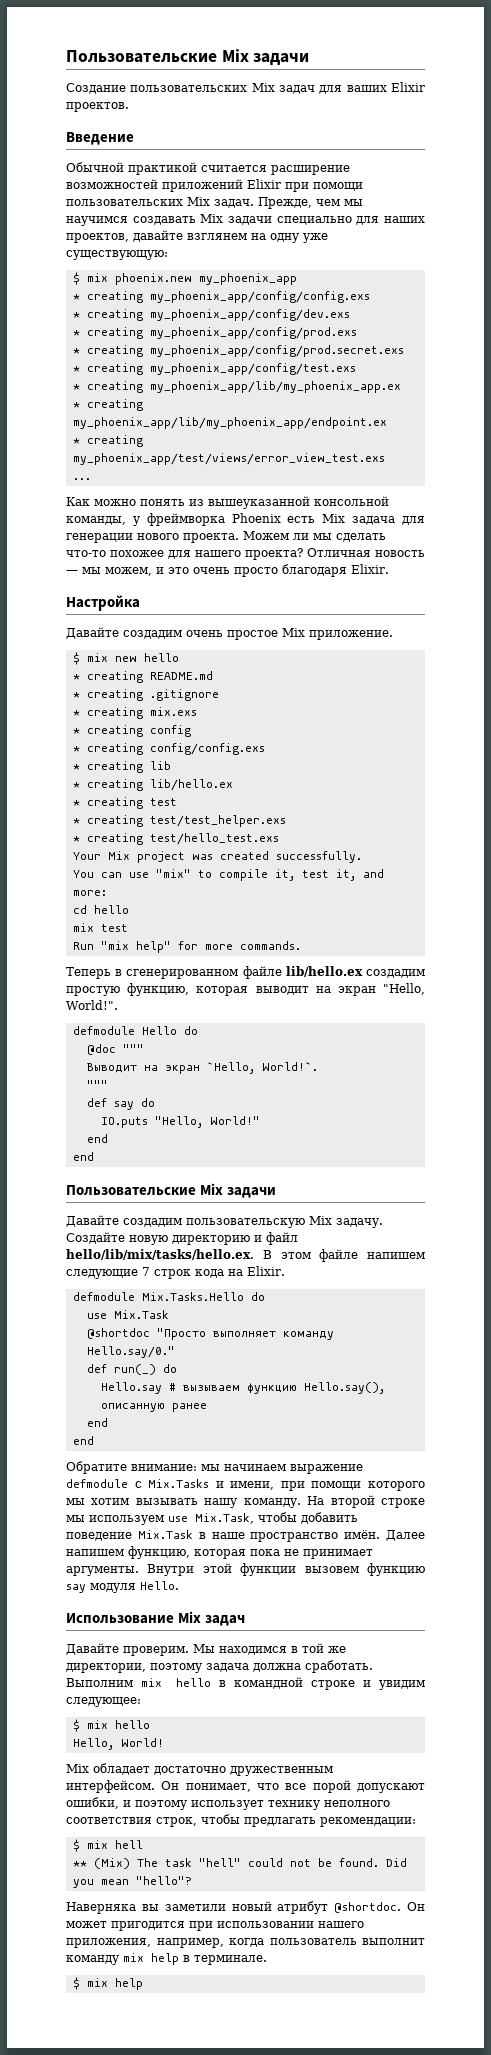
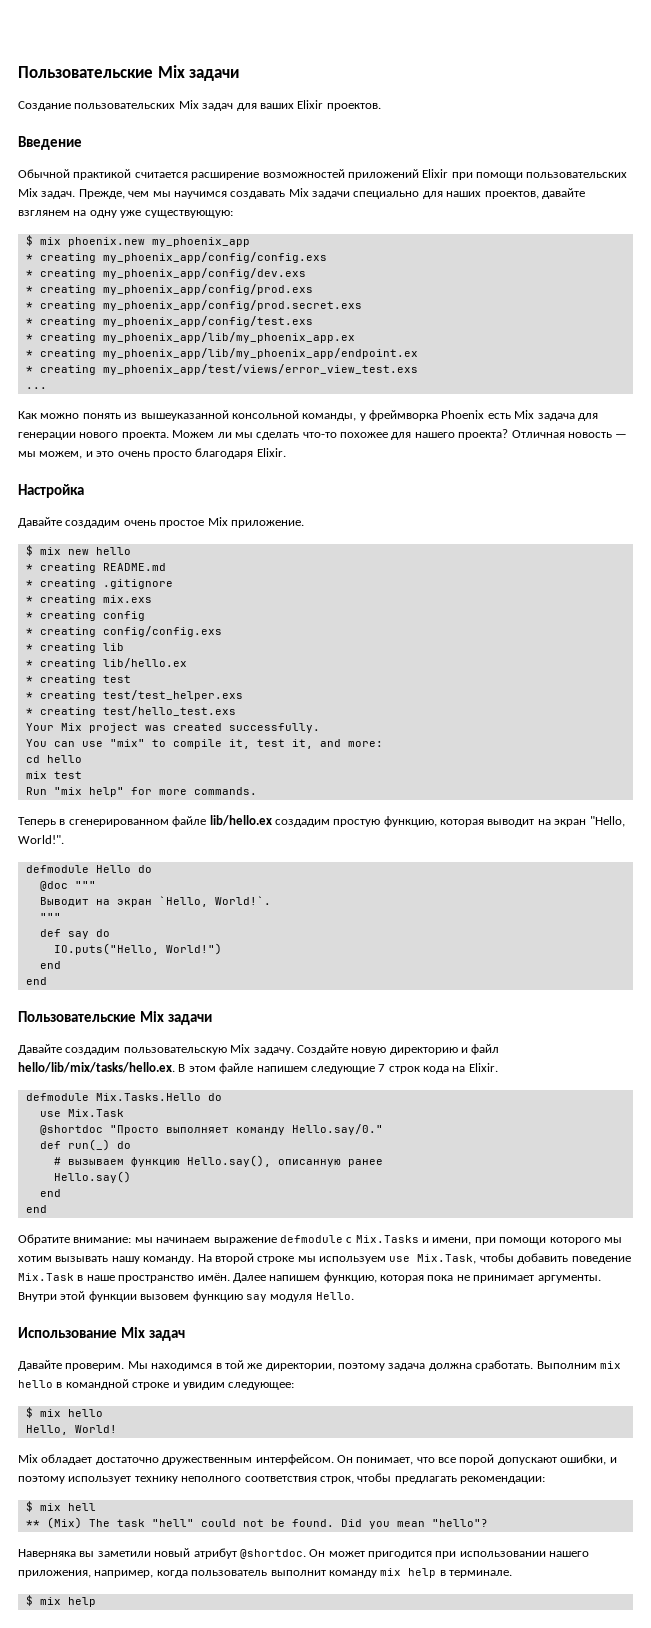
[100,1116,260,1128] IO.puts "Hello, World!" -> [53,943,222,955] IO.puts("Hello, World!")
[100,1382,162,1394] Hello.say -> (131, 1145) none
(207, 1407) none -> [53,1171,131,1183] // Hello.say()

